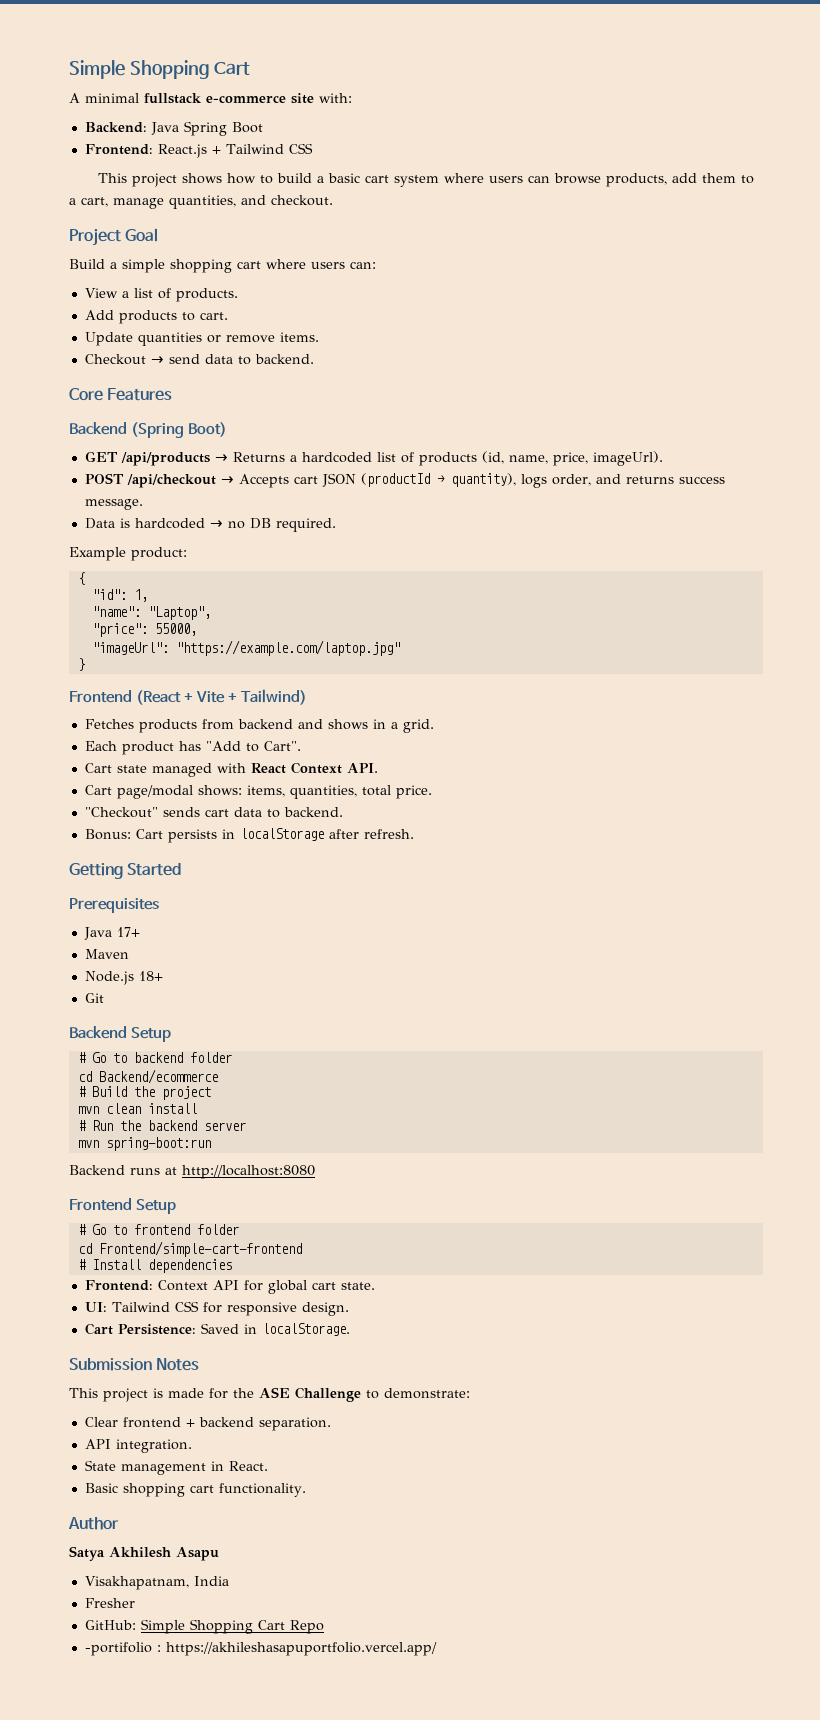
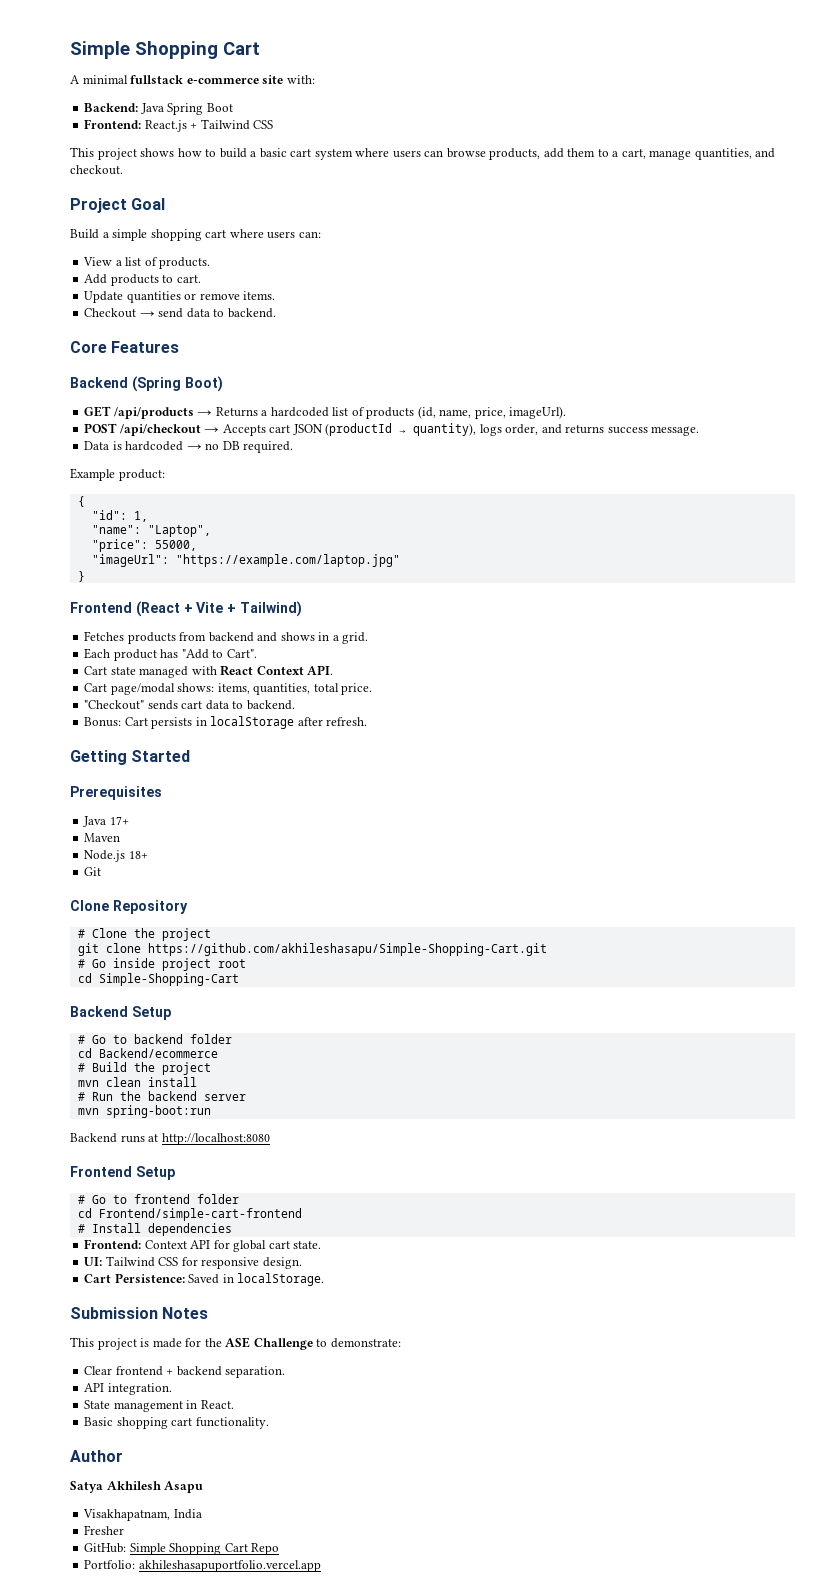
(104, 998) none -> [70,900,188,914] [77,928,211,941] [77,943,547,956] [77,958,246,971] [77,973,239,986] // Clone Repository // # Clone the project // git clone https://github.com/akhileshasapu/Simple-Shopping-Cart.git // # Go inside project root // cd Simple-Shopping-Cart
[84,1642,437,1656] -portifolio : https://akhileshasapuportfolio.vercel.app/ -> [84,1560,321,1572] Portfolio: akhileshasapuportfolio.vercel.app

